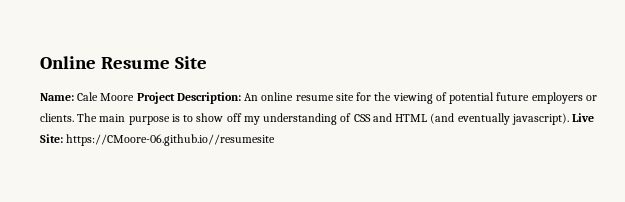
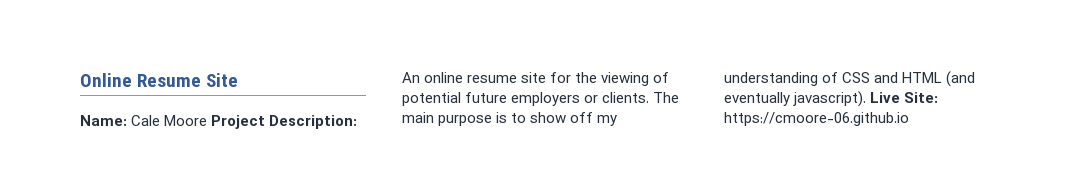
[66,134,276,146] https://CMoore-06.github.io//resumesite -> [724,112,909,126] https://cmoore-06.github.io

